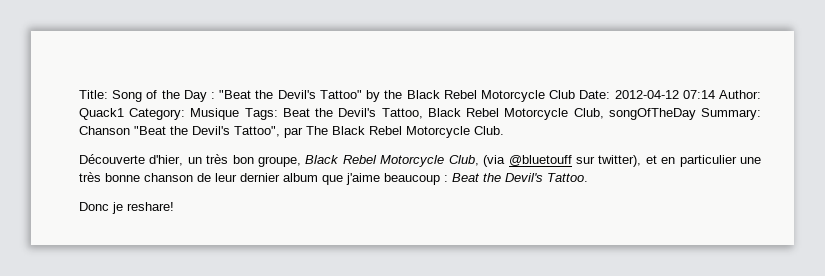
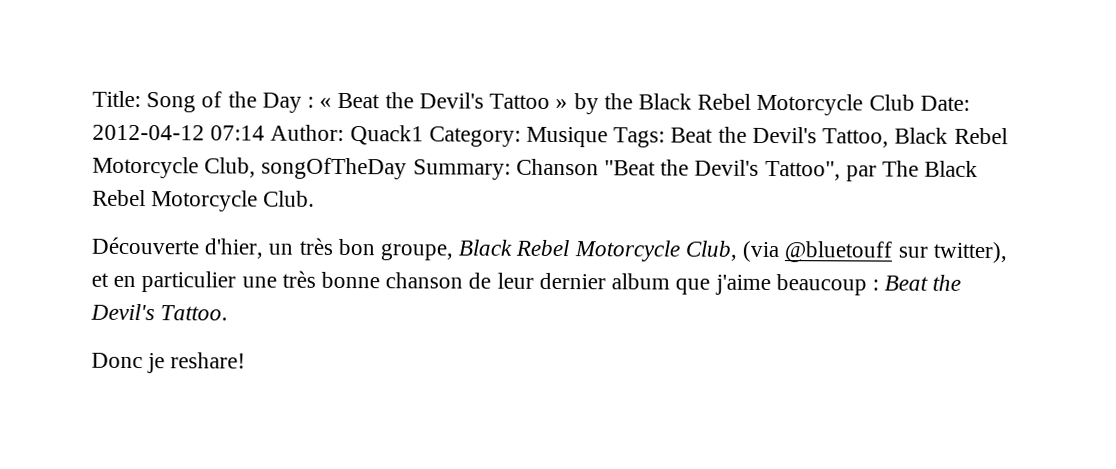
[219,90,362,99] "Beat the Devil's Tattoo" -> [319,92,569,110] « Beat the Devil's Tattoo »

